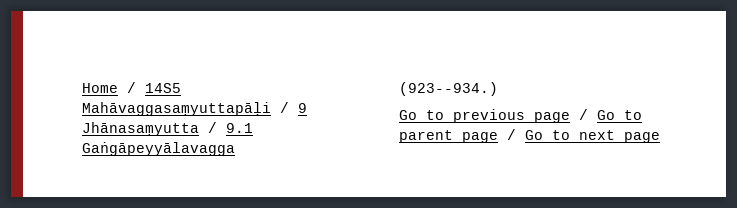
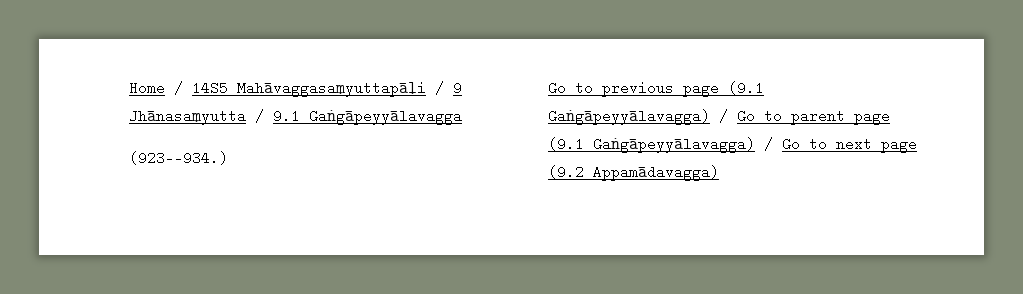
(570, 117) none -> [728,81,764,95] [548,109,710,125] (9.1 Gaṅgāpeyyālavagga)
(498, 137) none -> [548,137,755,153] (9.1 Gaṅgāpeyyālavagga)
(660, 137) none -> [548,165,719,181] (9.2 Appamādavagga)

